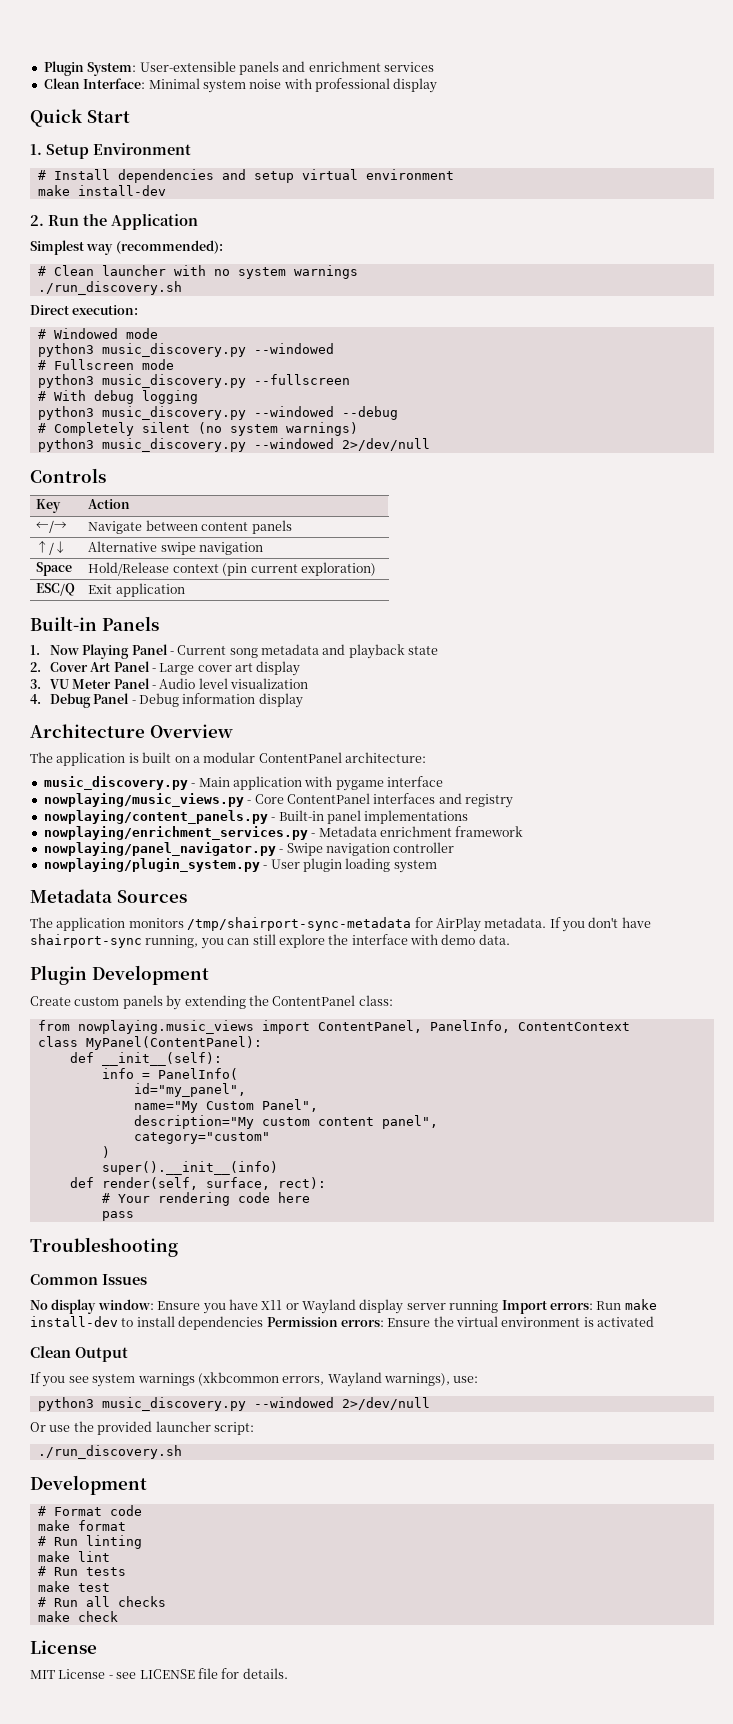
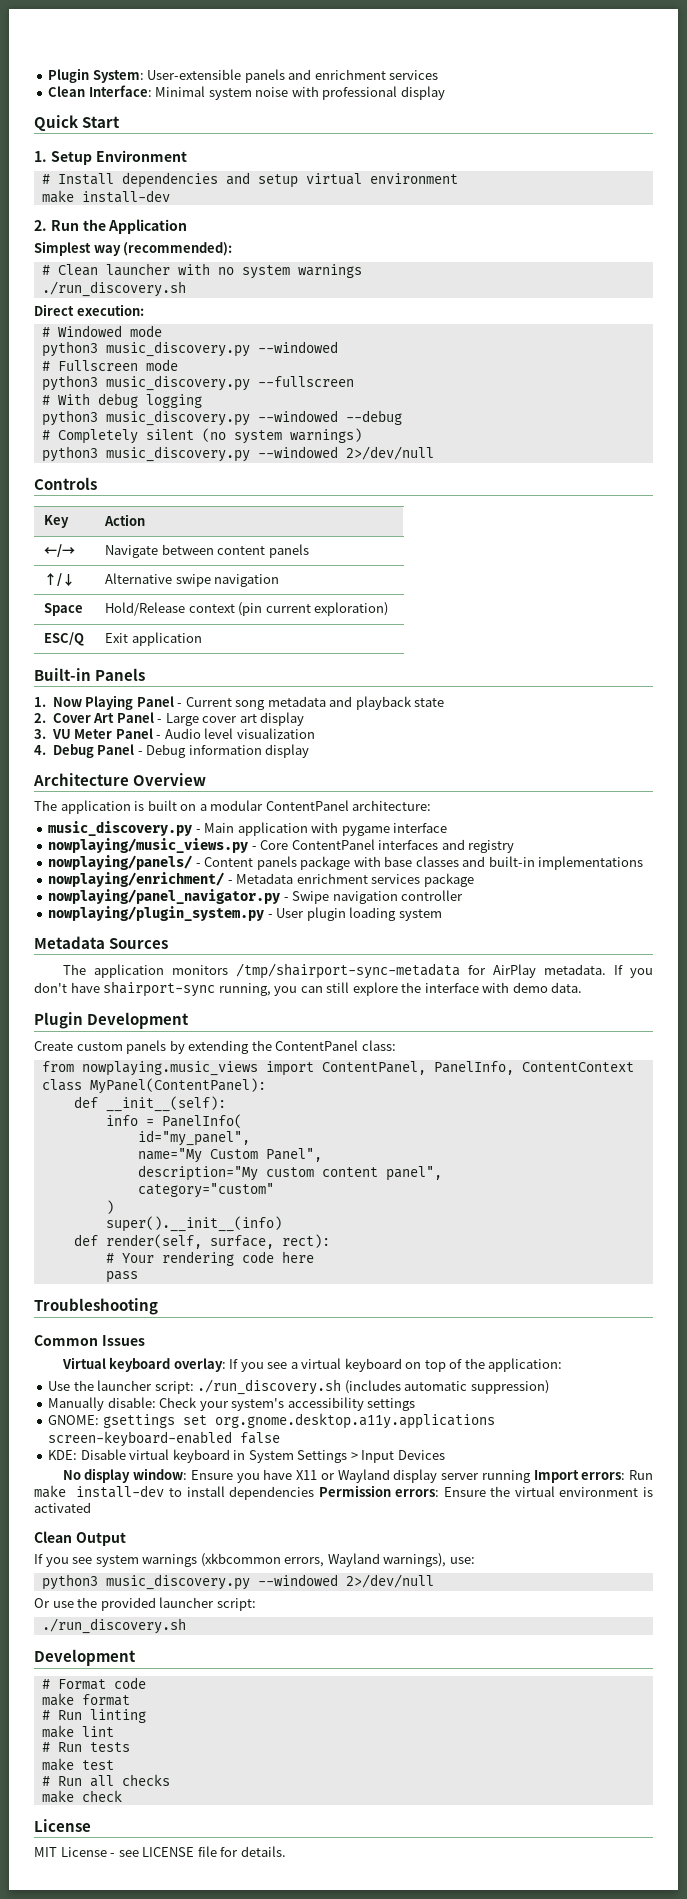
[43,810,361,824] nowplaying/content_panels.py - Built-in panel -> [48,855,535,870] nowplaying/panels/ - Content panels package with base classes and built-in
[43,826,308,840] nowplaying/enrichment_services.py -> [48,872,225,887] nowplaying/enrichment/
[455,826,524,837] framework -> [371,873,474,887] services package
(147, 1279) none -> [61,1357,563,1372] [48,1379,549,1395] [48,1397,416,1411] [48,1413,495,1429] [48,1431,281,1447] [48,1449,445,1463] // Virtual keyboard overlay: If you see a virtual keyboard on top of the application: // Use the launcher script: ./run_discovery.sh (includes automatic suppression) // Manually disable: Check your system's accessibility settings // GNOME: gsettings set org.gnome.desktop.a11y.applications screen-keyboard-enabled false // KDE: Disable virtual keyboard in System Settings > Input Devices

